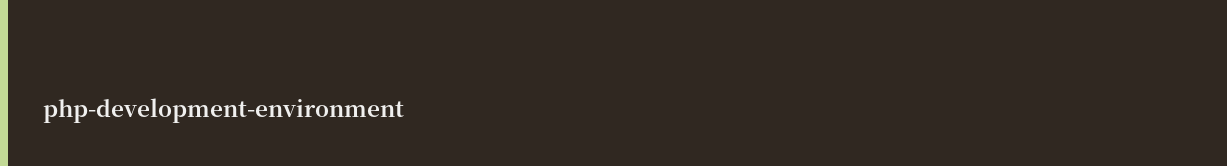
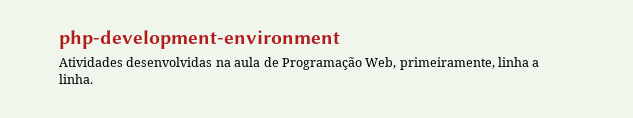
(404, 110) none -> [59,57,540,70] [59,74,93,84] // Atividades desenvolvidas na aula de Programação Web, primeiramente, linha a linha.

